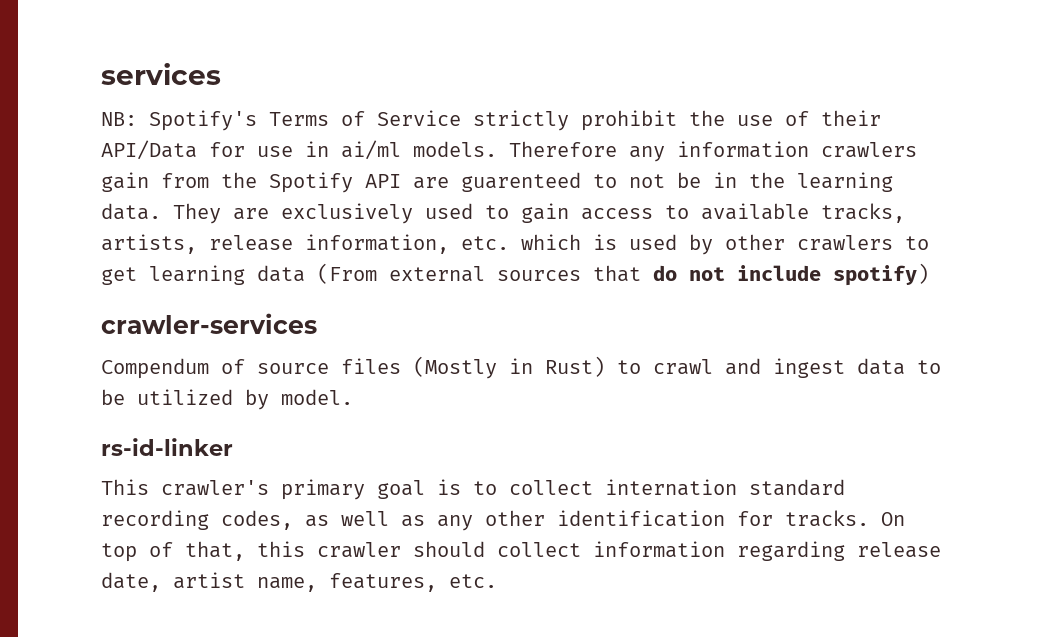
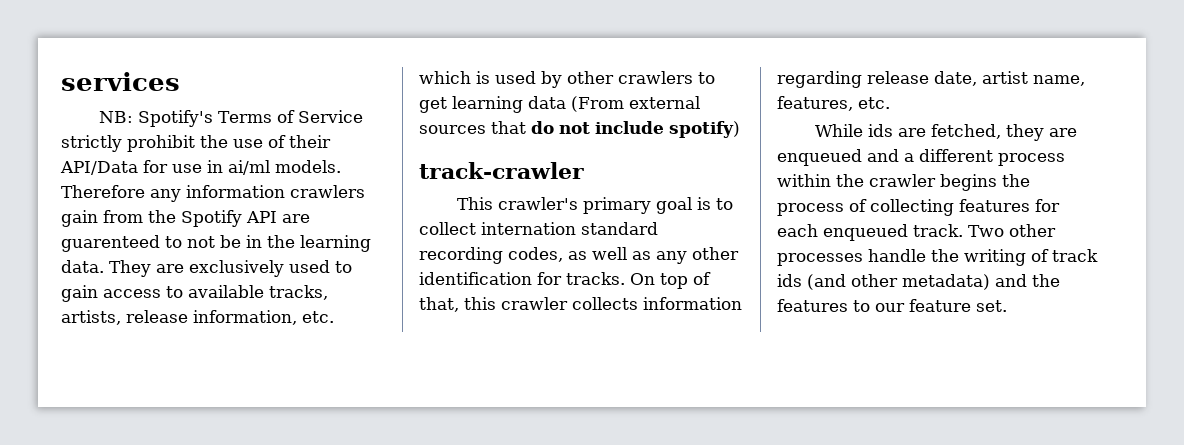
[101,313,317,334] [101,356,941,379] [101,389,353,410] [101,438,233,456] crawler-services // Compendum of source files (Mostly in Rust) to crawl and ingest data to be utilized by model. // rs-id-linker -> [419,162,584,179] track-crawler
[413,541,581,557] should collect -> [572,297,638,310] collects
(497, 581) none -> [815,124,1078,141] [777,149,1065,166] [777,174,1030,191] [777,199,1060,216] [777,224,1056,241] [777,249,1098,266] [777,274,1060,290] [777,299,1007,312] // While ids are fetched, they are enqueued and a different process within the crawler begins the process of collecting features for each enqueued track. Two other processes handle the writing of track ids (and other metadata) and the features to our feature set.

